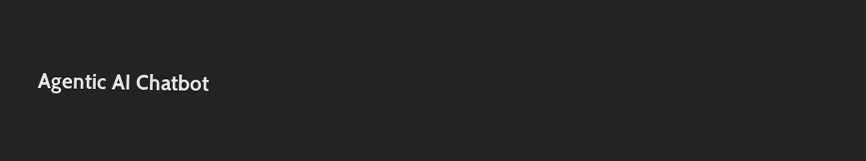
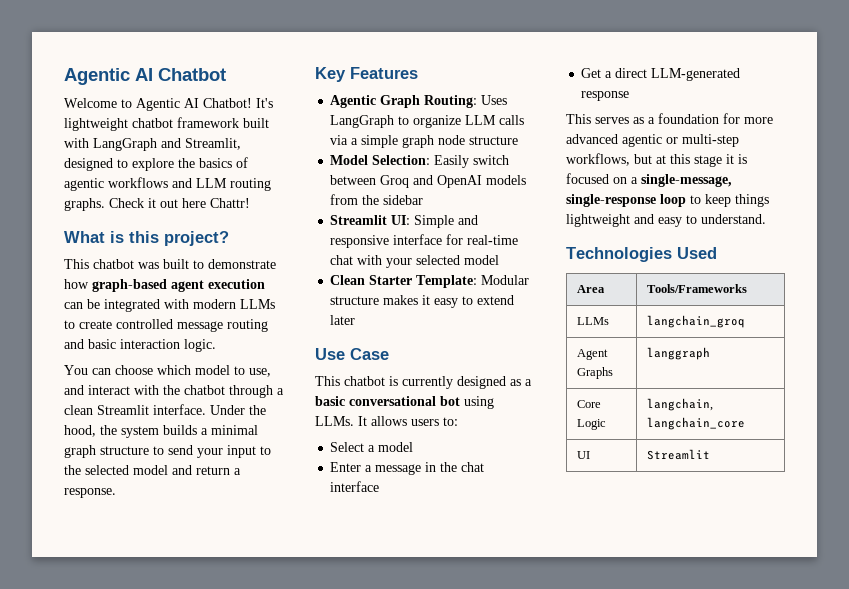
(211, 82) none -> [64,98,273,111] [64,117,269,131] [64,138,241,151] [64,157,248,171] [64,177,271,191] [64,198,250,211] [64,231,229,246] [64,259,276,269] [64,279,265,292] [64,299,275,312] [64,319,268,332] [64,339,216,352] [64,365,271,377] [64,385,284,398] [64,404,266,415] [64,425,258,438] [64,445,271,458] [64,465,241,475] [64,488,116,498] [315,67,418,82] [330,95,508,108] [330,115,525,128] [330,135,519,148] [330,155,510,168] [330,175,527,188] [330,194,424,205] [330,215,479,228] [330,234,519,248] [330,255,500,268] [330,275,530,288] [330,295,515,308] [330,315,356,325] [315,348,389,360] [315,376,532,389] [315,396,494,409] [315,416,458,426] [330,442,414,452] [330,462,485,475] [330,481,380,492] [581,68,741,81] [581,91,630,101] [566,113,773,124] [566,134,739,147] [566,153,747,167] [566,173,732,187] [566,194,769,207] [566,214,766,227] [566,247,717,262] [576,285,605,293] [646,284,747,293] [576,317,609,325] [646,315,745,328] [576,349,608,360] [576,367,613,379] [646,347,710,360] [576,400,601,408] [576,419,606,430] [646,398,713,411] [646,417,745,430] [576,451,590,459] [646,449,710,460] // Welcome to Agentic AI Chatbot! It's lightweight chatbot framework built with LangGraph and Streamlit, designed to explore the basics of agentic workflows and LLM routing graphs. Check it out here Chattr! // What is this project? // This chatbot was built to demonstrate how graph-based agent execution can be integrated with modern LLMs to create controlled message routing and basic interaction logic. // You can choose which model to use, and interact with the chatbot through a clean Streamlit interface. Under the hood, the system builds a minimal graph structure to send your input to the selected model and return a response. // Key Features // Agentic Graph Routing: Uses LangGraph to organize LLM calls via a simple graph node structure // Model Selection: Easily switch between Groq and OpenAI models from the sidebar // Streamlit UI: Simple and responsive interface for real-time chat with your selected model // Clean Starter Template: Modular structure makes it easy to extend later // Use Case // This chatbot is currently designed as a basic conversational bot using LLMs. It allows users to: // Select a model // Enter a message in the chat interface // Get a direct LLM-generated response // This serves as a foundation for more advanced agentic or multi-step workflows, but at this stage it is focused on a single-message, single-response loop to keep things lightweight and easy to understand. // Technologies Used // Area | Tools/Frameworks // LLMs | langchain_groq // Agent Graphs | langgraph // Core Logic | langchain, langchain_core // UI | Streamlit

